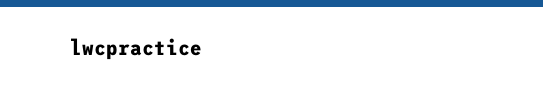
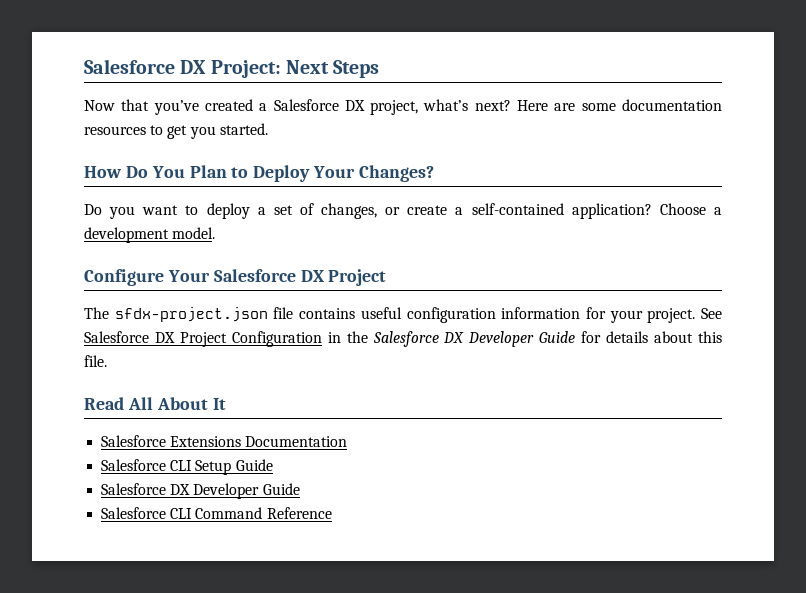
[70,38,202,60] lwcpractice -> [84,59,380,78] [84,99,723,115] [84,123,268,139] [84,165,435,182] [84,203,722,219] [84,227,216,243] [84,269,387,286] [84,307,722,323] [84,331,722,347] [84,355,107,367] [84,397,226,410] [101,435,348,447] [101,459,273,475] [101,483,300,499] [101,507,332,519] Salesforce DX Project: Next Steps // Now that you’ve created a Salesforce DX project, what’s next? Here are some documentation resources to get you started. // How Do You Plan to Deploy Your Changes? // Do you want to deploy a set of changes, or create a self-contained application? Choose a development model. // Configure Your Salesforce DX Project // The sfdx-project.json file contains useful configuration information for your project. See Salesforce DX Project Configuration in the Salesforce DX Developer Guide for details about this file. // Read All About It // Salesforce Extensions Documentation // Salesforce CLI Setup Guide // Salesforce DX Developer Guide // Salesforce CLI Command Reference

